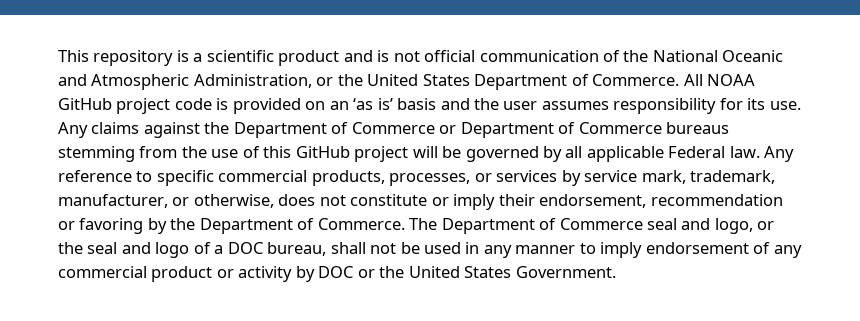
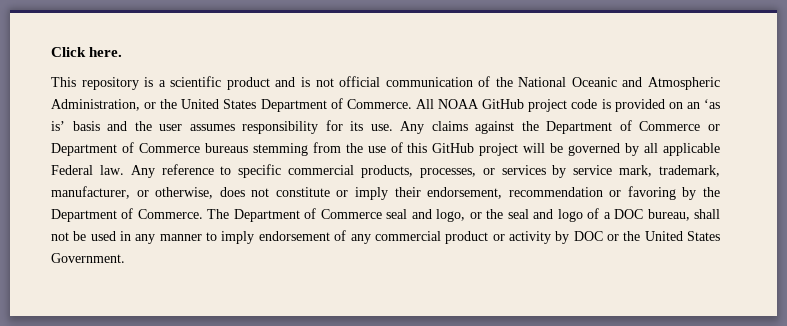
(58, 56) none -> [51,47,123,57] Click here. //

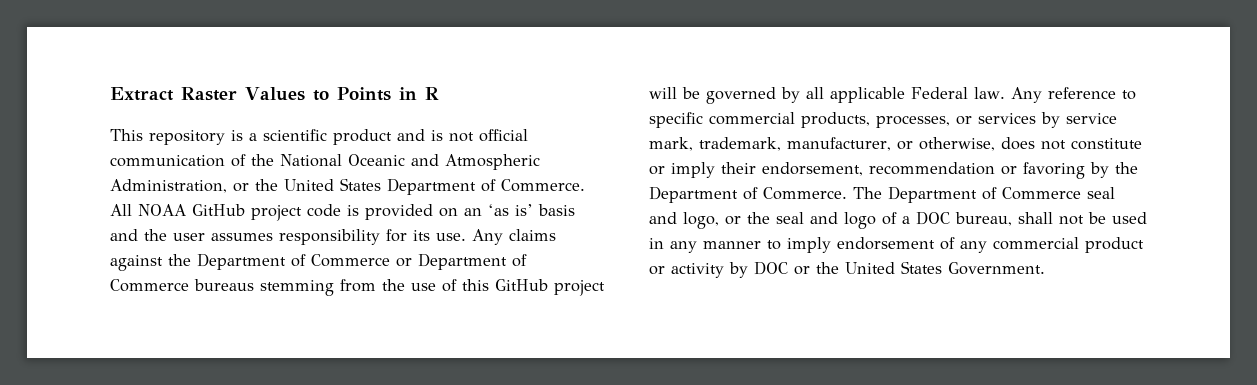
[51,47,123,57] Click here. -> [110,87,439,101] Extract Raster Values to Points in R

